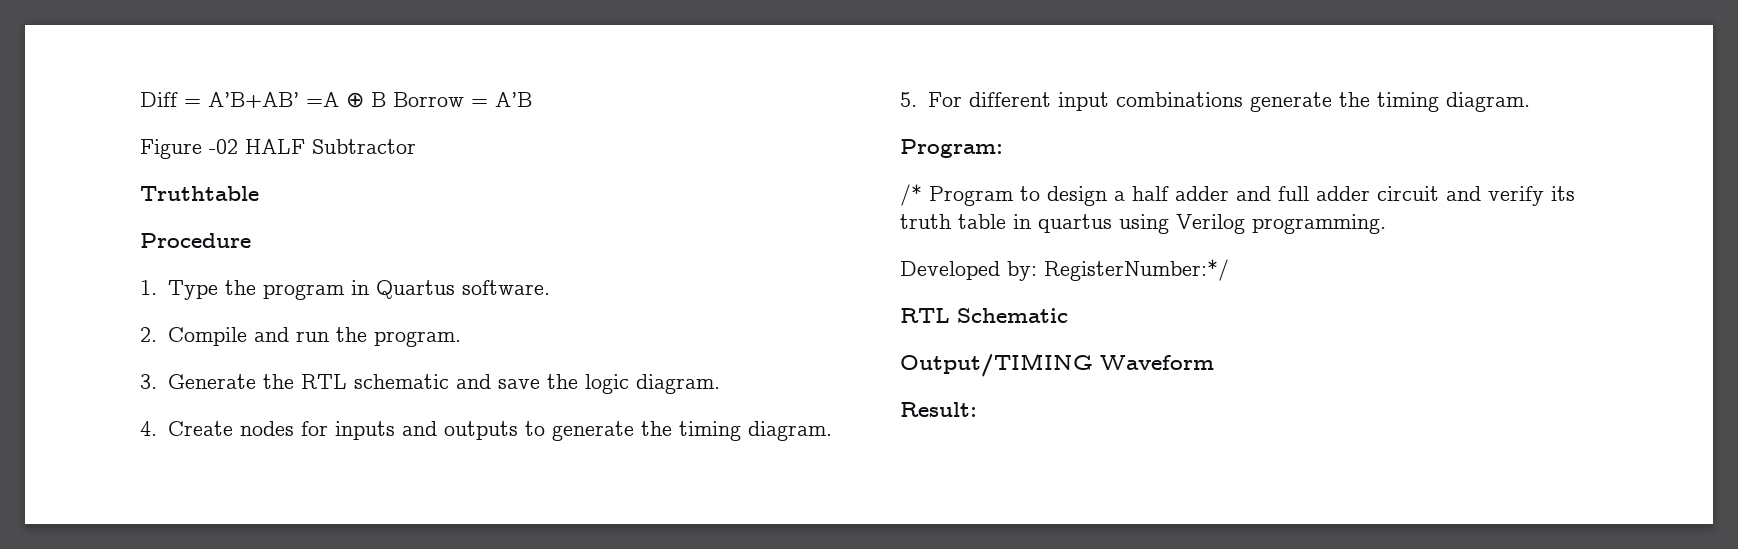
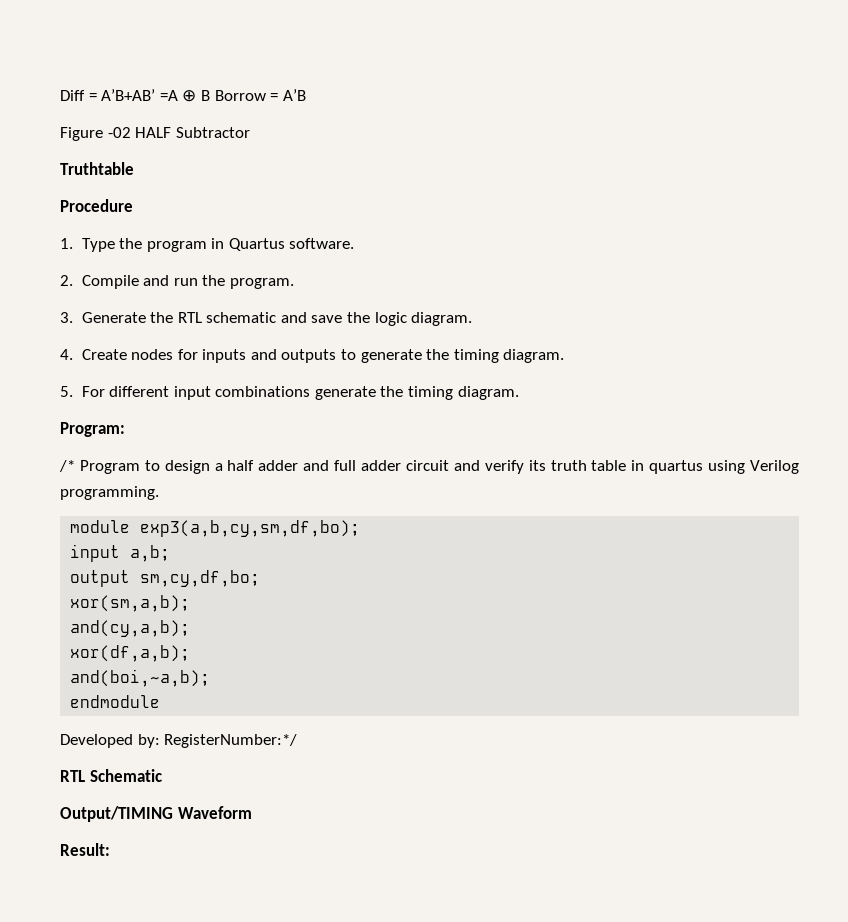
(1386, 224) none -> [70,520,361,537] [70,544,171,562] [70,570,261,587] [70,595,191,612] [70,620,191,637] [70,645,191,662] [70,669,211,687] [70,695,161,708] // module exp3(a,b,cy,sm,df,bo); // input a,b; // output sm,cy,df,bo; // xor(sm,a,b); // and(cy,a,b); // xor(df,a,b); // and(boi,~a,b); // endmodule

